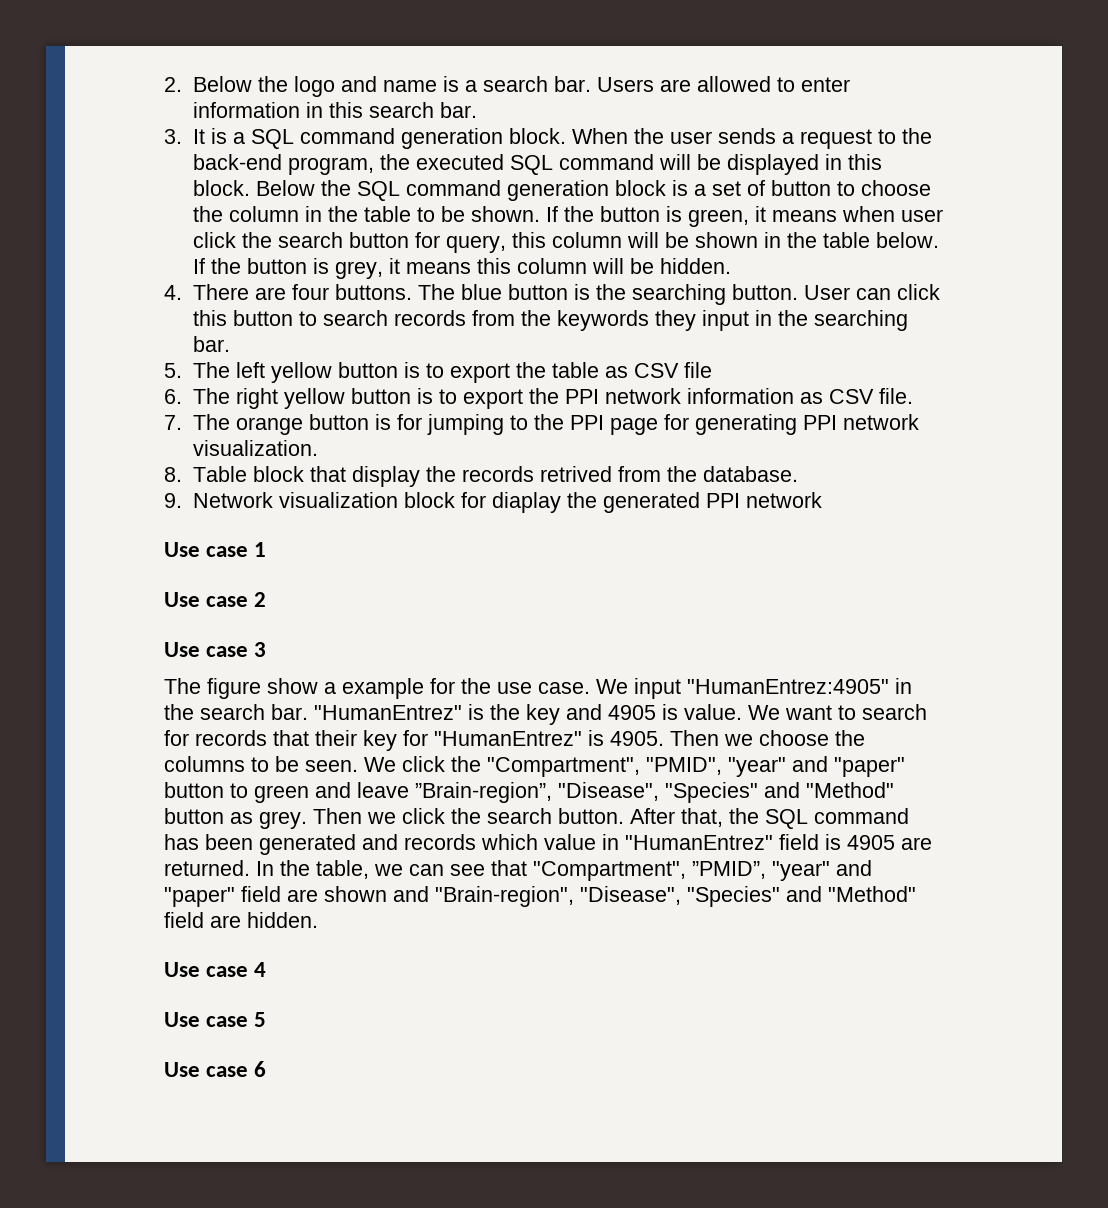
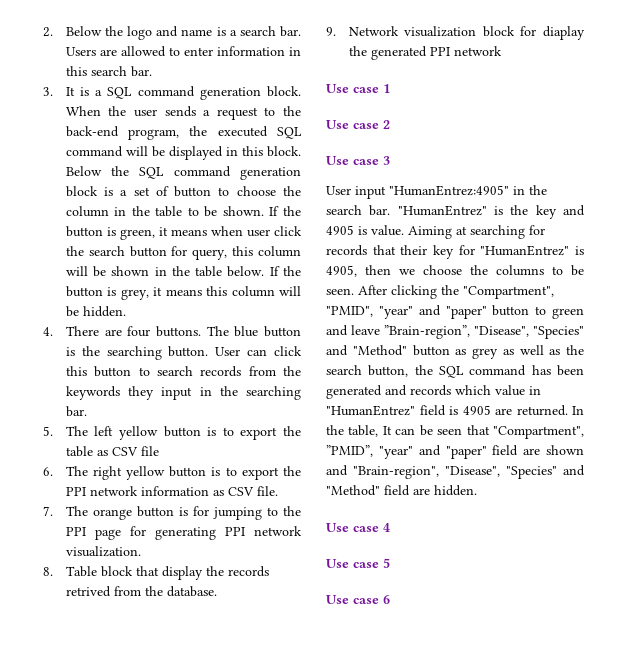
[164,678,628,699] The figure show a example for the use case. We -> [326,186,351,195] User
[748,704,927,720] We want to search -> [408,225,525,239] Aiming at searching
[610,730,719,746] 4905. Then -> [326,265,391,277] 4905, then
[364,756,445,772] We click -> [358,285,437,299] After clicking
[259,808,723,829] grey. Then we click the search button. After that, -> [472,345,584,359] [326,365,409,377] grey as well as the search button,
[374,864,485,876] we can see -> [382,425,463,436] It can be seen

